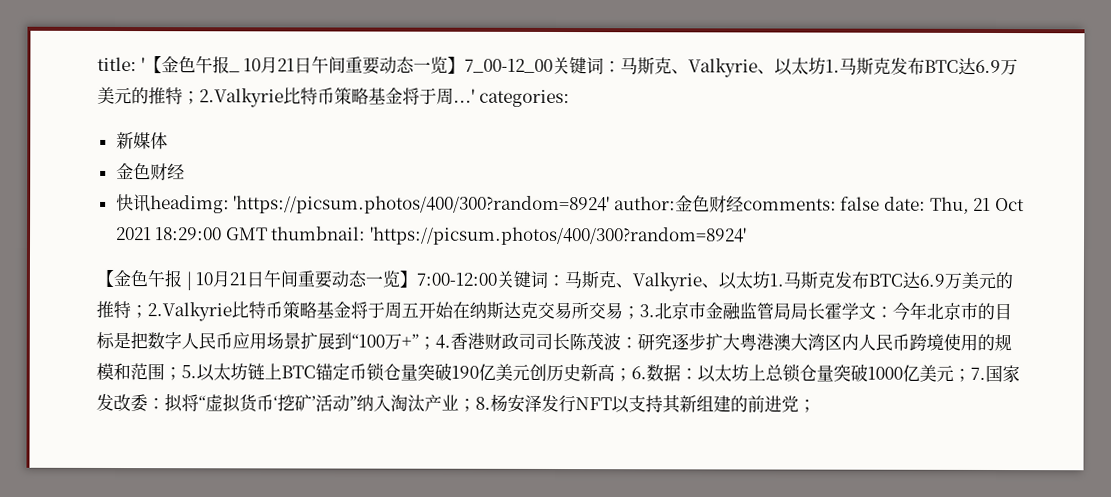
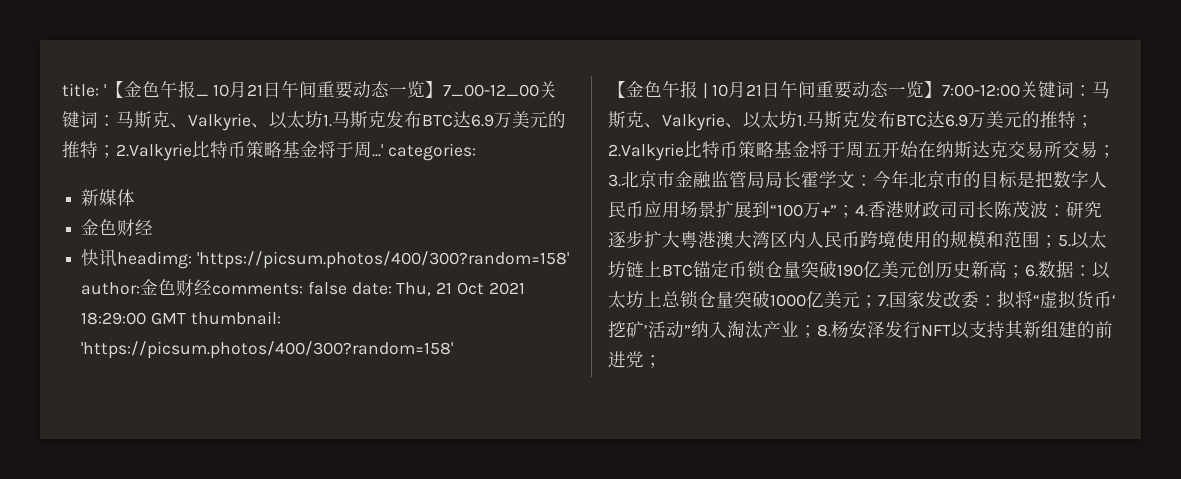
[233,195,611,215] 'https://picsum.photos/400/300?random=8924' -> [196,251,569,269] 'https://picsum.photos/400/300?random=158'
[370,226,748,246] 'https://picsum.photos/400/300?random=8924' -> [81,341,454,359] 'https://picsum.photos/400/300?random=158'

